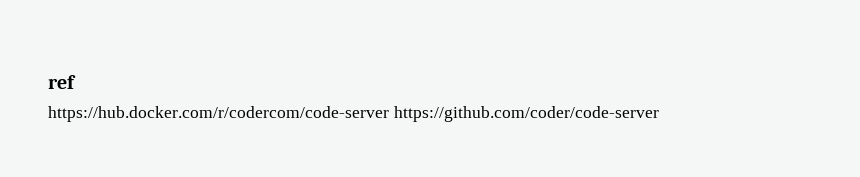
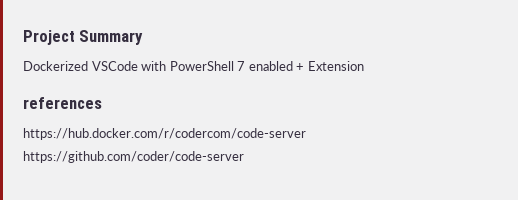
[48,75,76,89] ref -> [23,30,144,45] [23,61,364,71] [23,97,102,109] Project Summary // Dockerized VSCode with PowerShell 7 enabled + Extension // references

